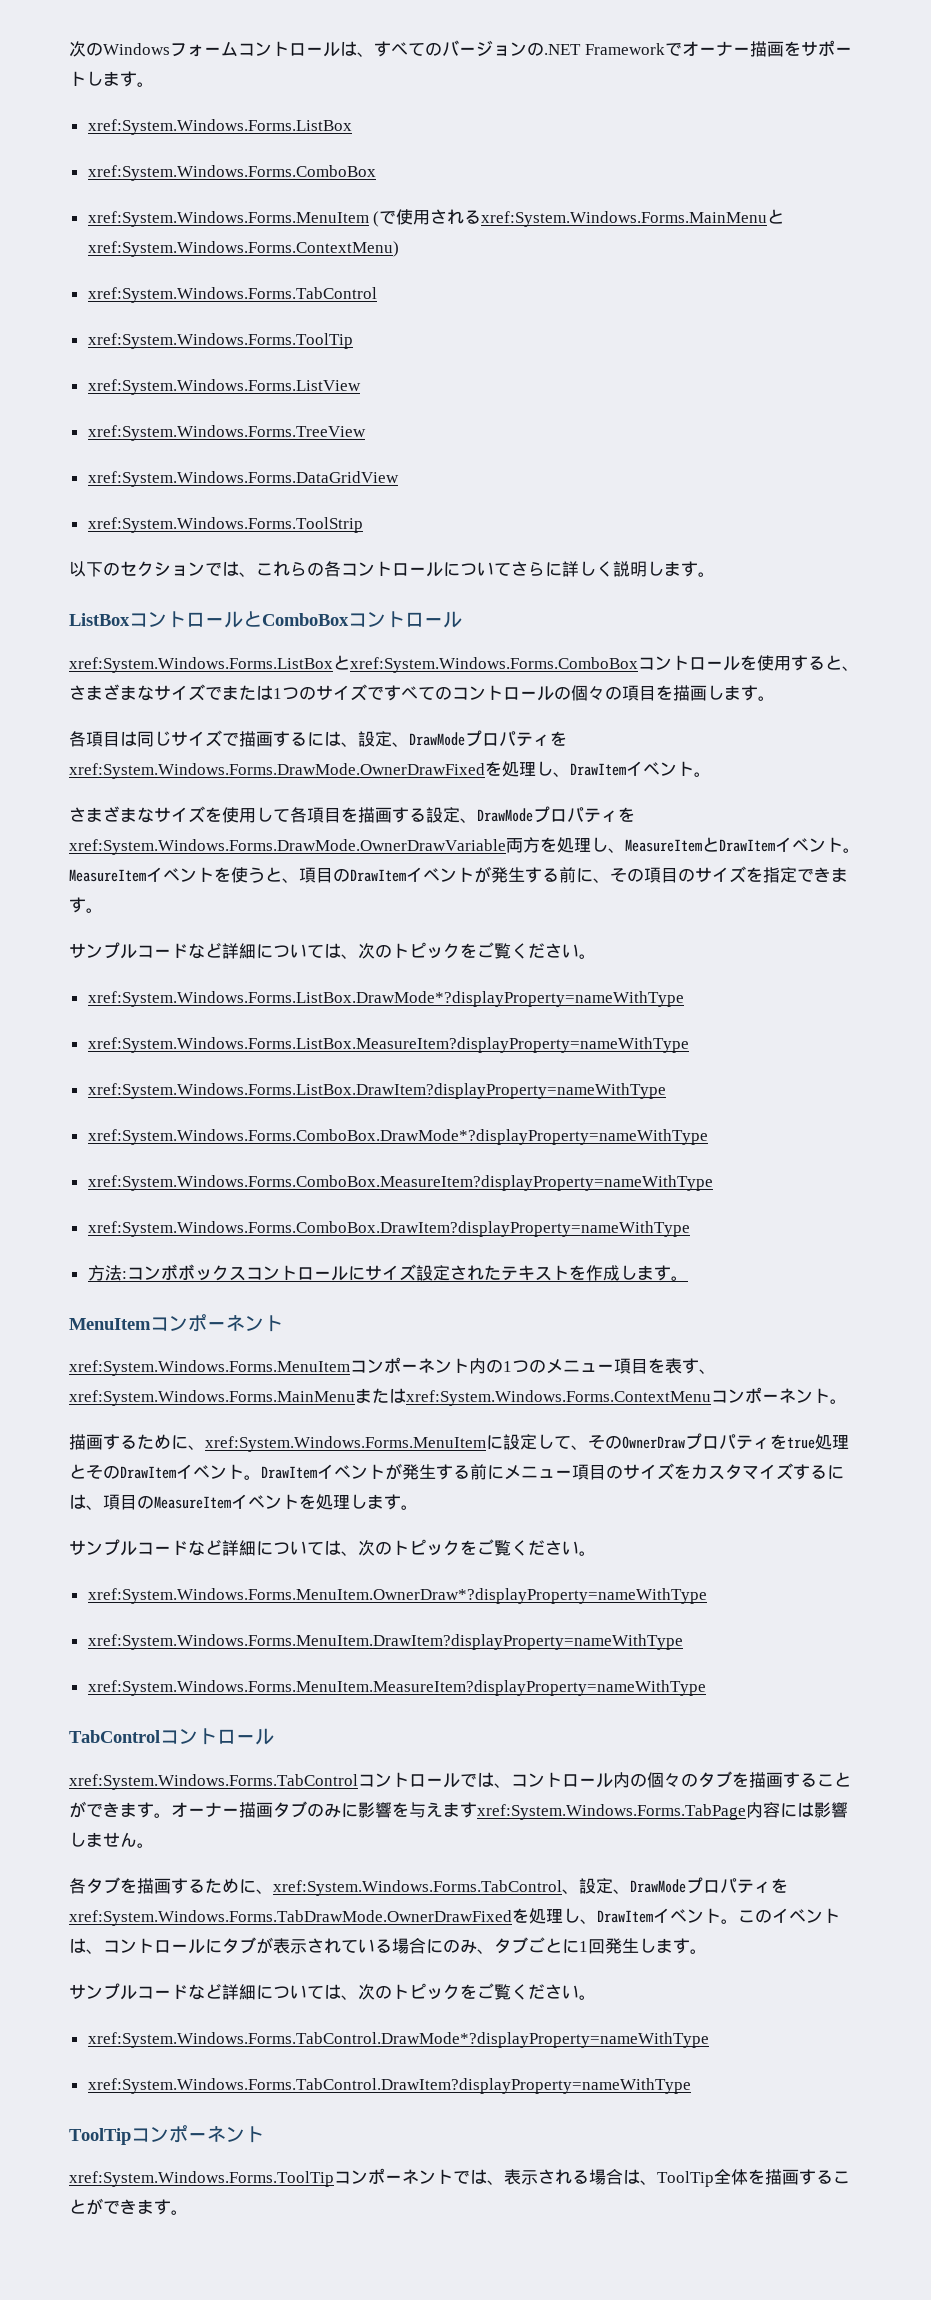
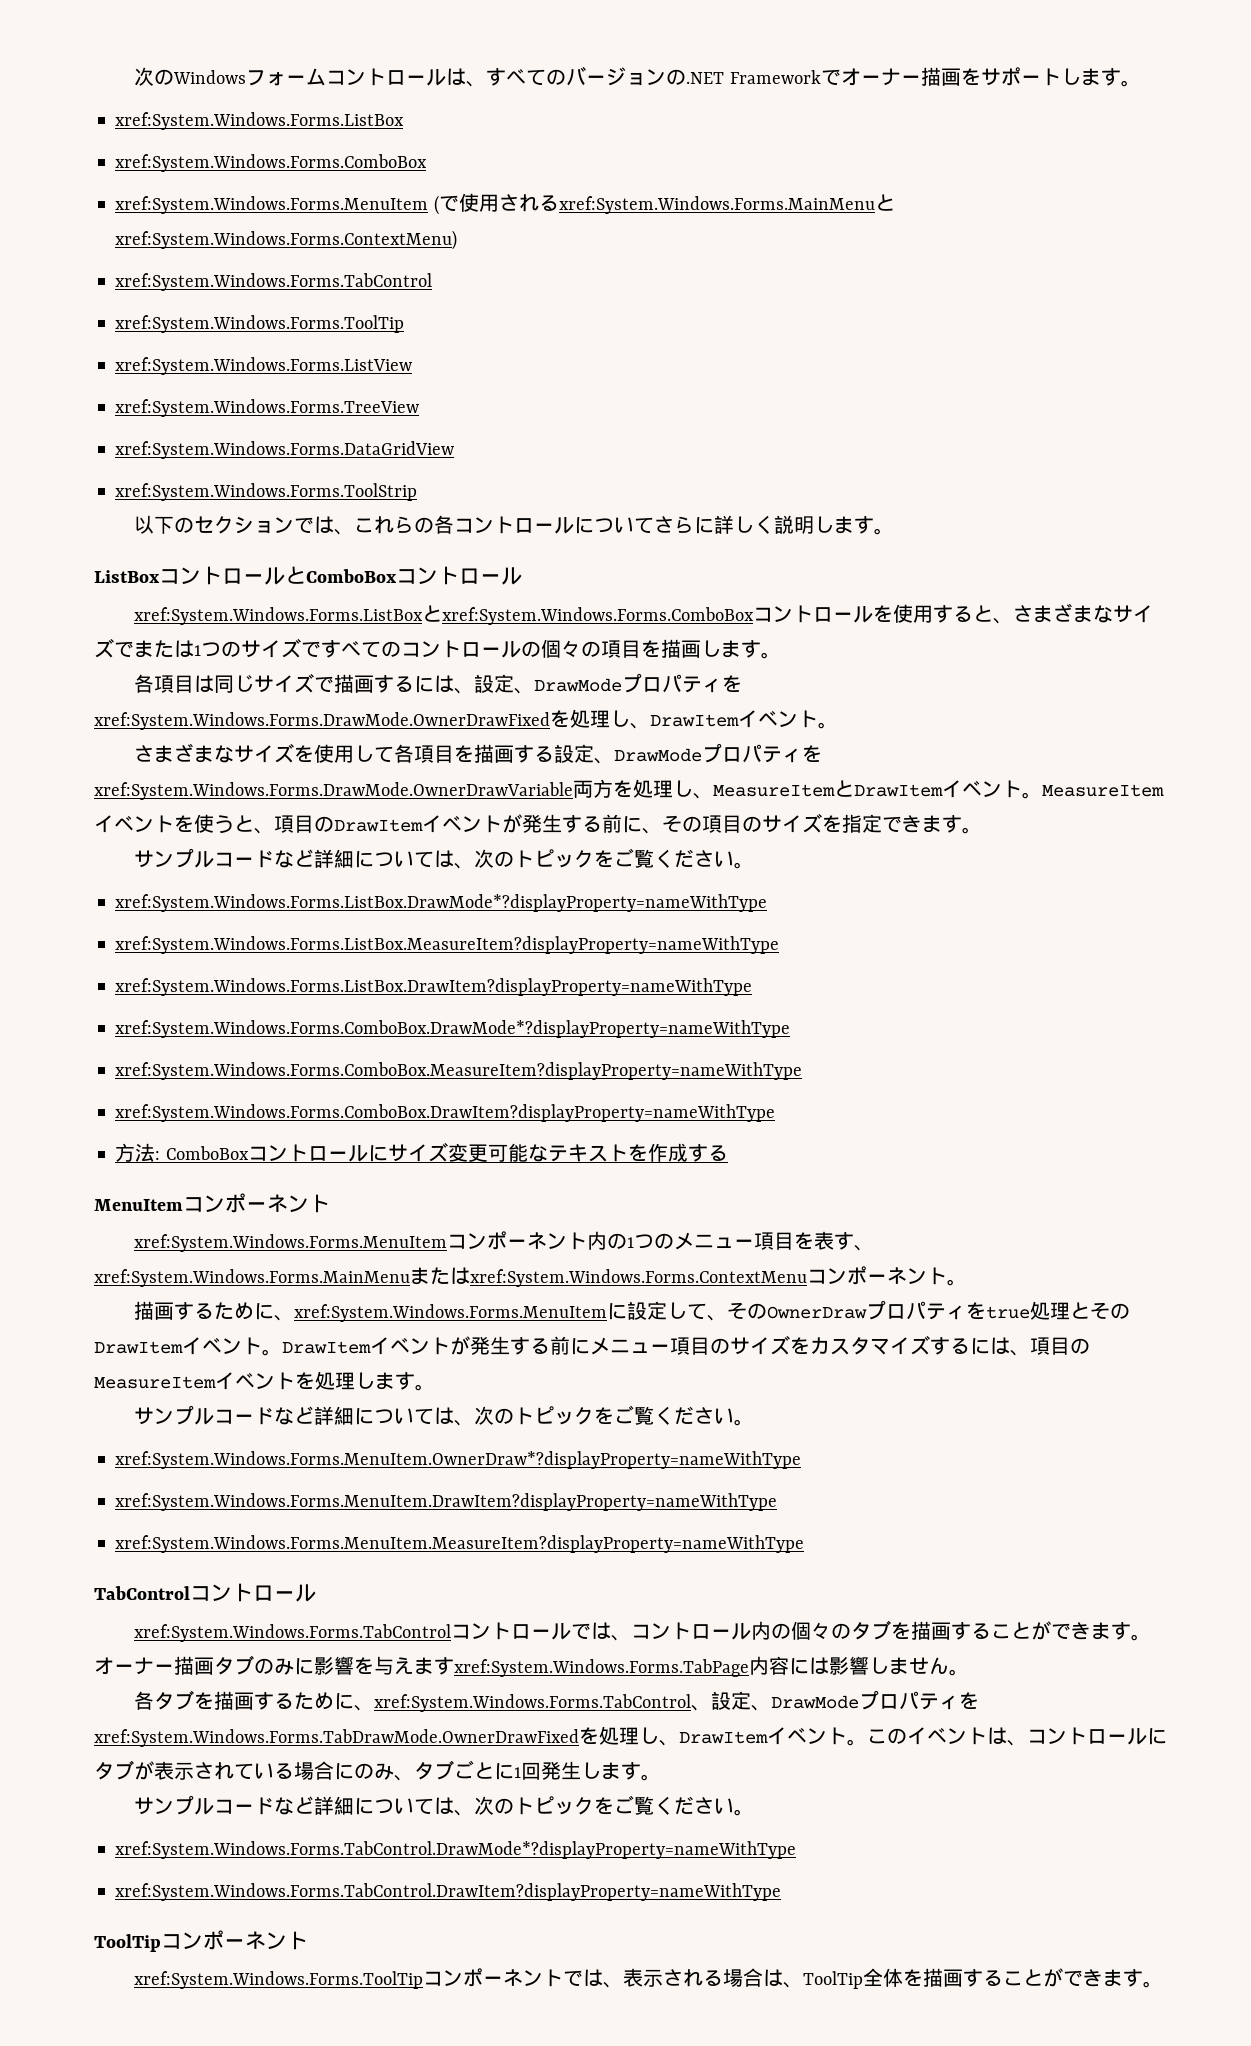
[126,1264,246,1281] コンボボックス -> [165,1146,249,1160] ComboBox
[415,1265,501,1281] 設定された -> [447,1143,548,1162] 変更可能な
[619,1265,688,1281] します。 -> [687,1144,728,1162] する

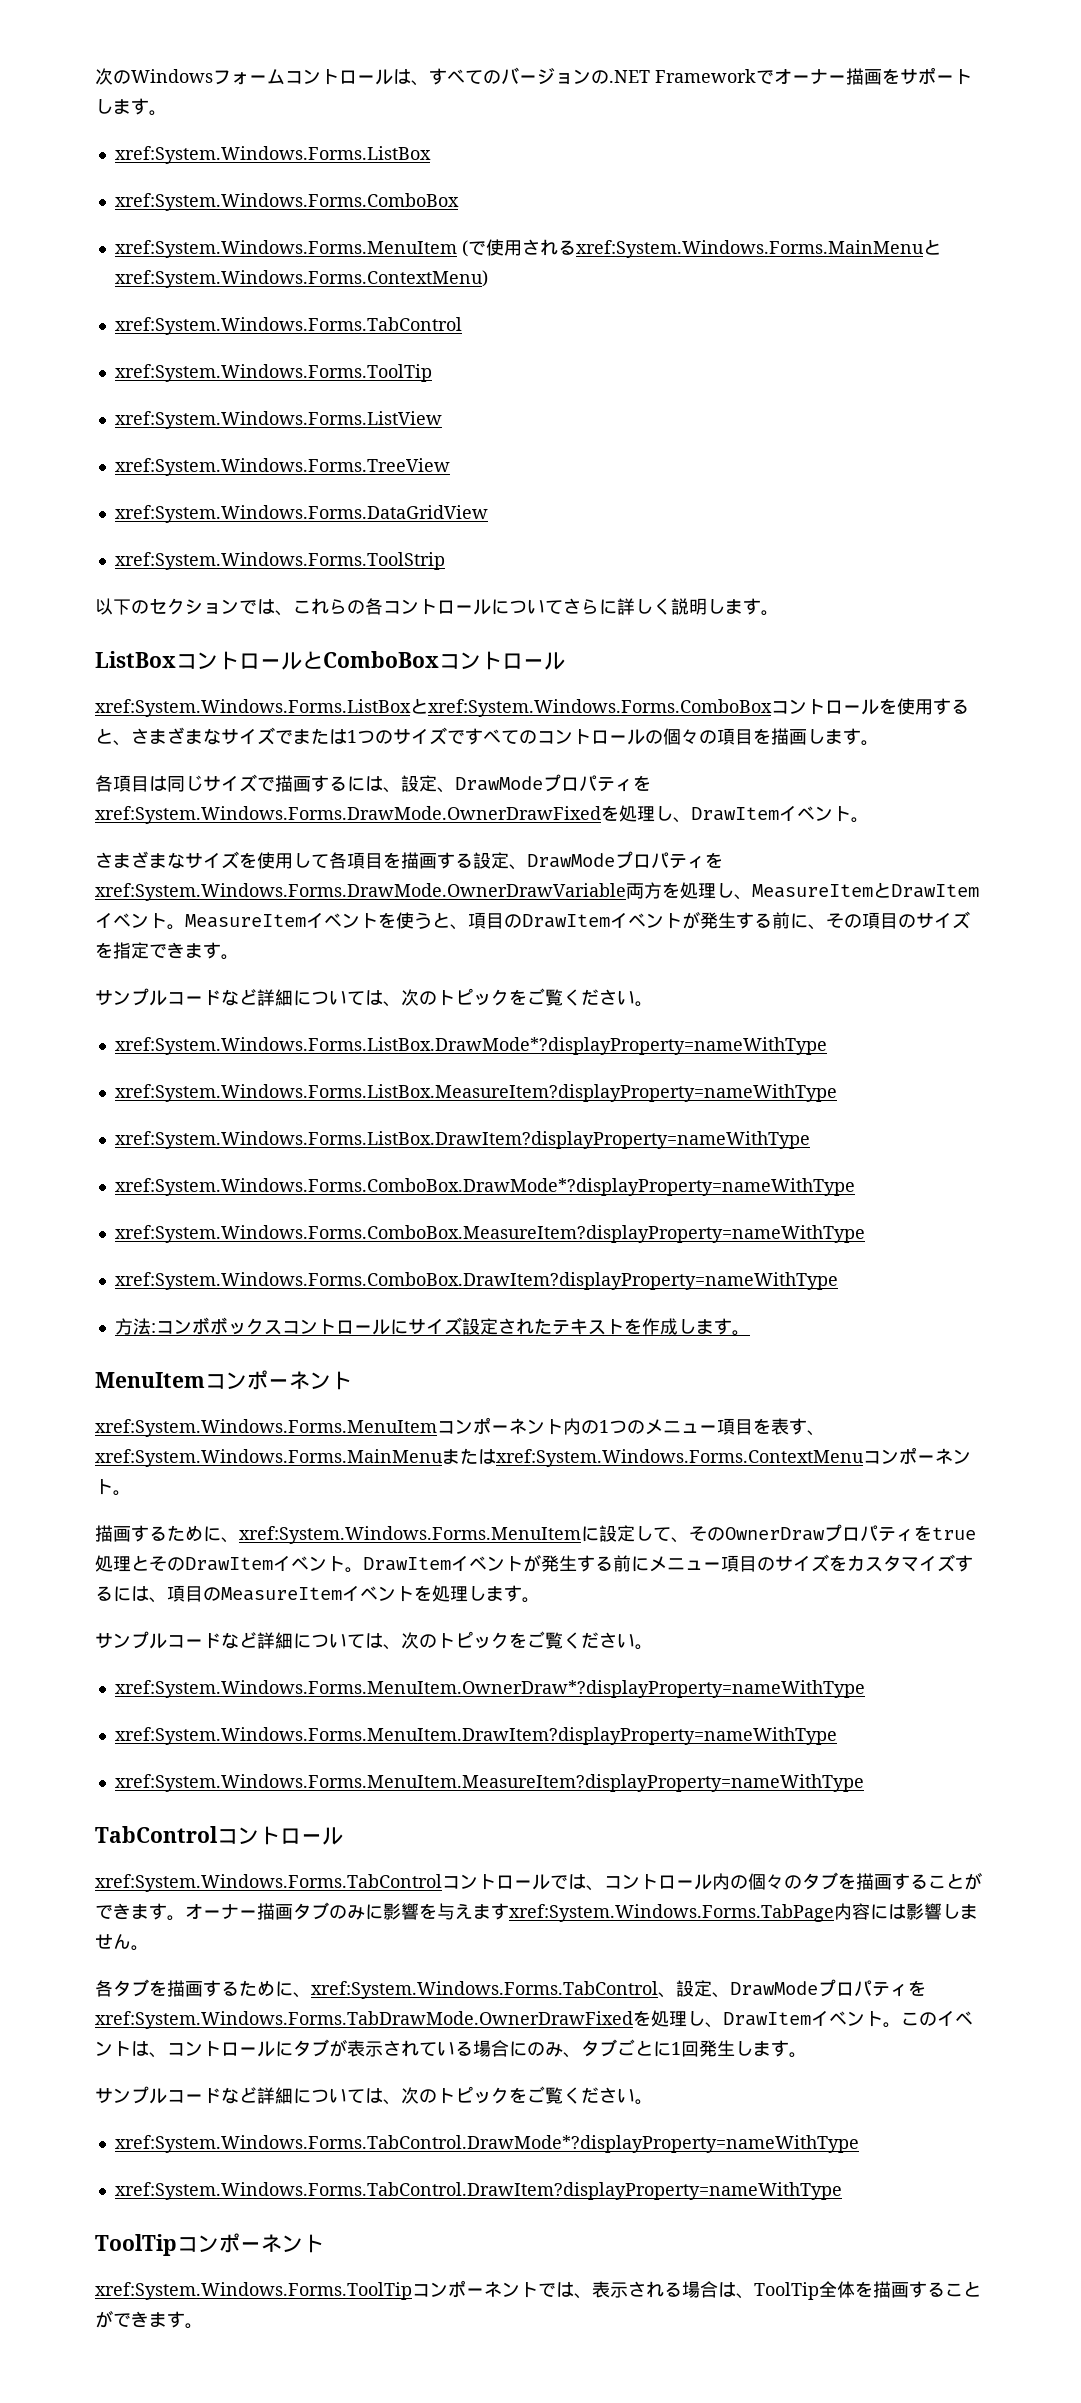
[165,1146,249,1160] ComboBox -> [155,1317,282,1335] コンボボックス
[447,1143,548,1162] 変更可能な -> [461,1318,552,1335] 設定された
[687,1144,728,1162] する -> [677,1318,750,1336] します。

